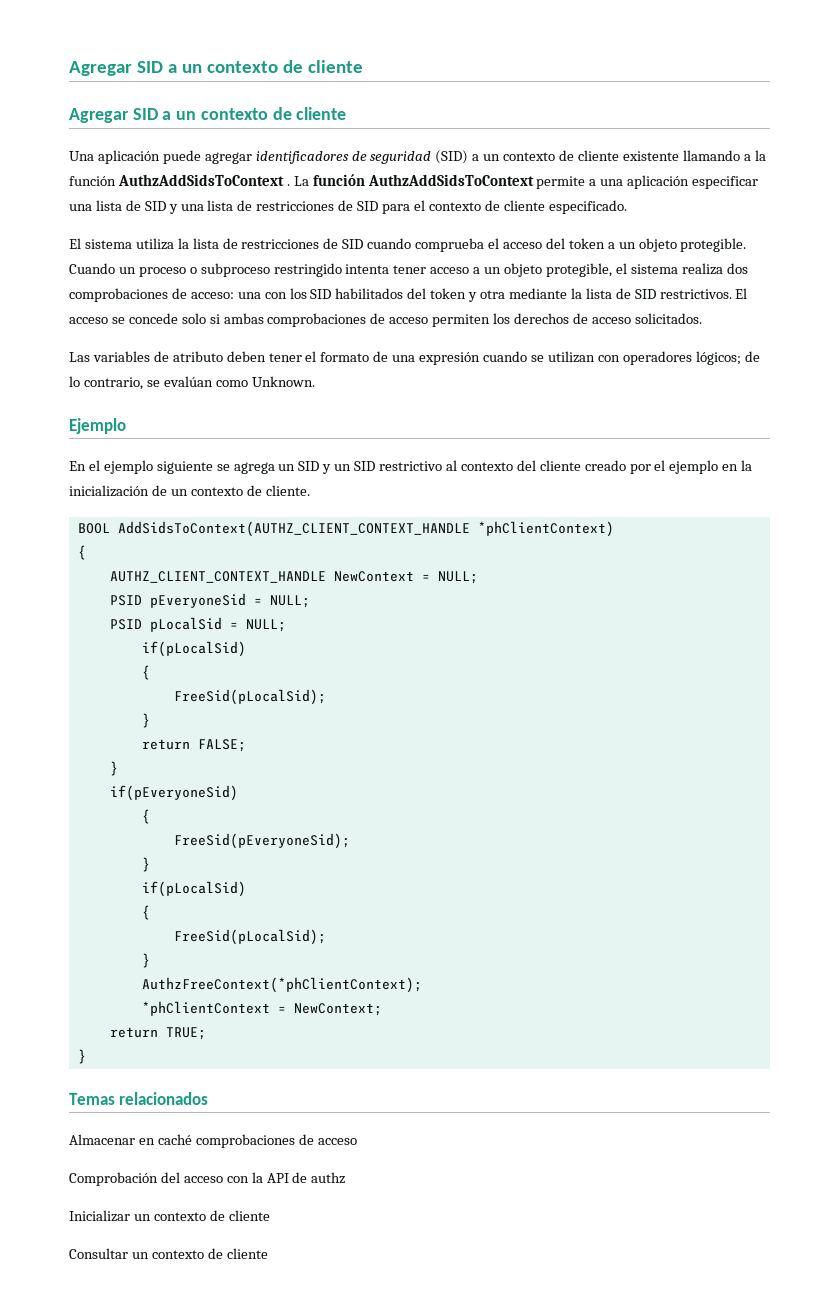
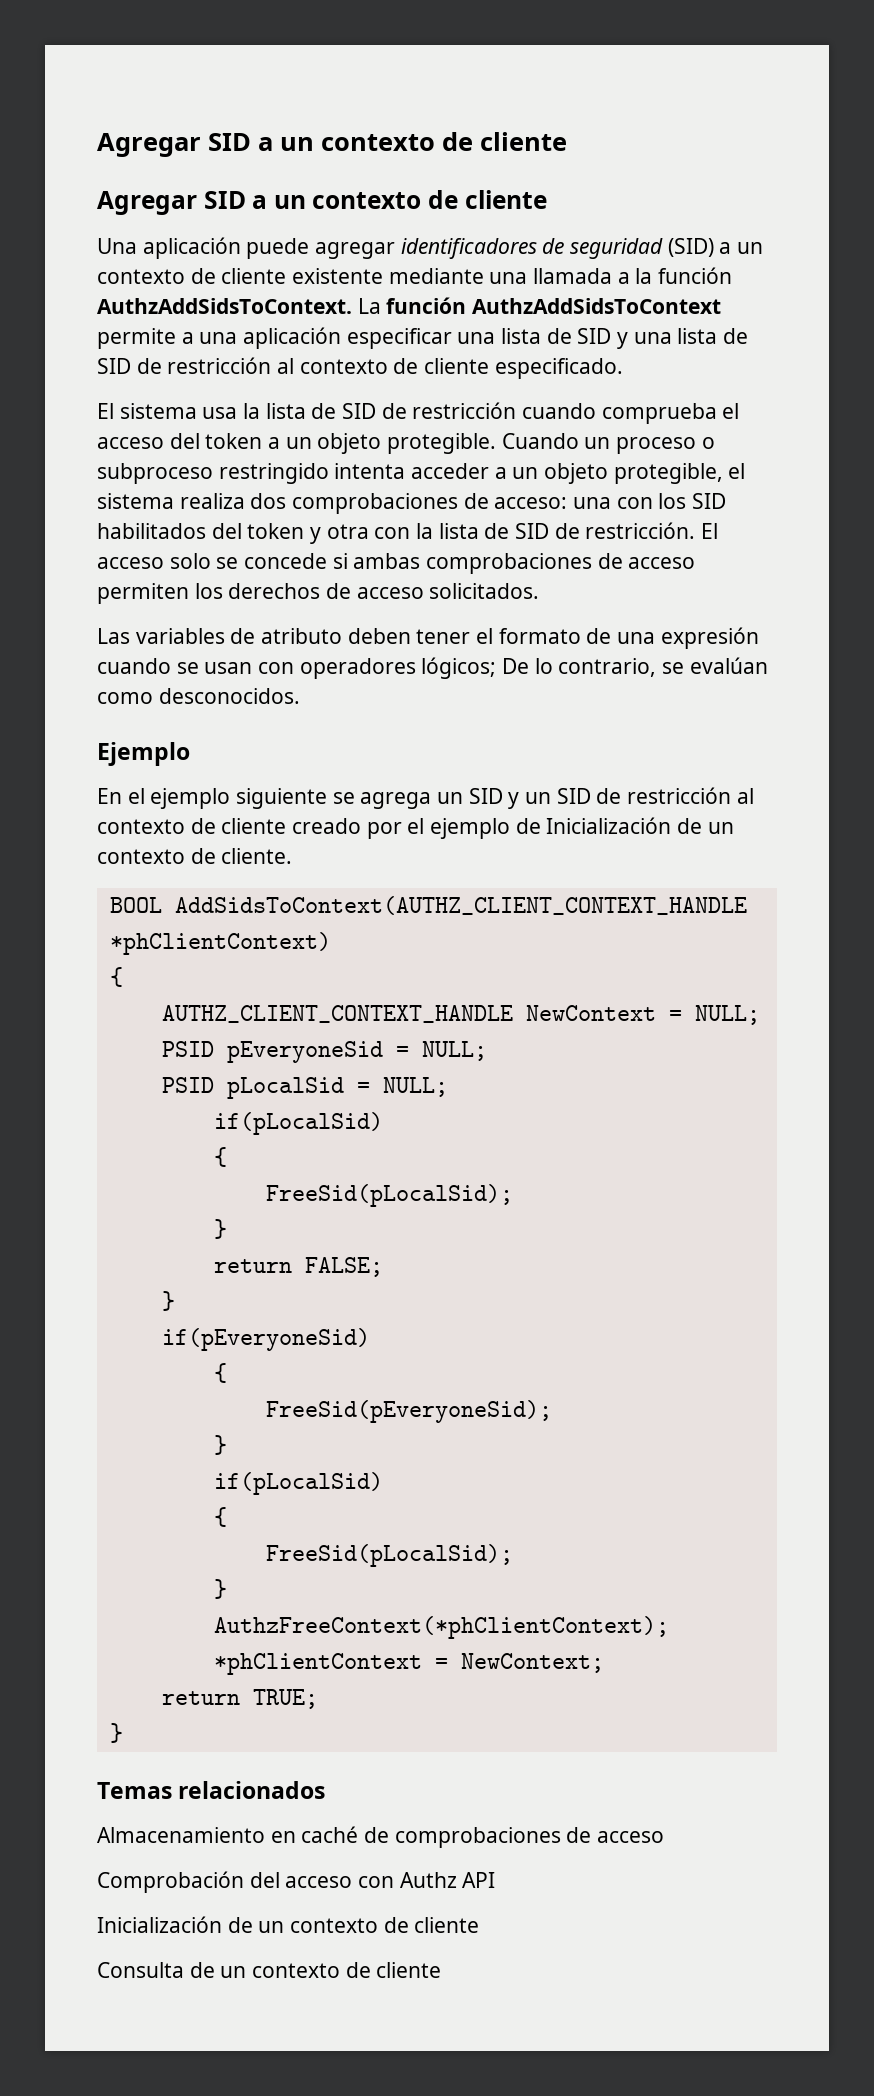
[682,150,740,161] llamando -> [388,268,613,284] mediante una llamada
[117,174,290,186] AuthzAddSidsToContext . -> [97,298,352,314] AuthzAddSidsToContext.
[256,200,425,214] restricciones de SID para el -> [97,357,295,374] SID de restricción al
[135,238,364,250] utiliza la lista de restricciones de SID -> [202,402,517,419] usa la lista de SID de restricción
[393,265,470,274] tener acceso -> [411,463,490,479] acceder
[508,288,732,299] mediante la lista de SID restrictivos. -> [374,522,696,539] con la lista de SID de restricción.
(108, 320) none -> [169,553,211,569] solo
[181,313,206,324] solo -> (328, 561) none
[547,351,595,363] utilizan -> [204,662,253,674] usan
[744,351,760,362] de -> [502,658,530,674] De
[251,376,315,387] Unknown. -> [158,688,300,704] desconocidos.
[379,460,536,471] restrictivo al contexto del -> [596,787,754,804] [97,818,216,834] de restricción al contexto de
[722,460,753,471] [69,485,149,497] en la inicialización -> [515,817,672,834] de Inicialización
[69,1134,135,1145] Almacenar -> [97,1827,265,1843] Almacenamiento
(192, 1139) none -> [364,1827,390,1843] de
[251,1172,263,1183] la -> [399,1872,457,1888] Authz
[292,1172,346,1184] [69,1210,270,1222] [69,1248,128,1259] de authz // Inicializar un contexto de cliente // Consultar -> [97,1916,480,1933] [97,1962,215,1978] // Inicialización de un contexto de cliente // Consulta de

